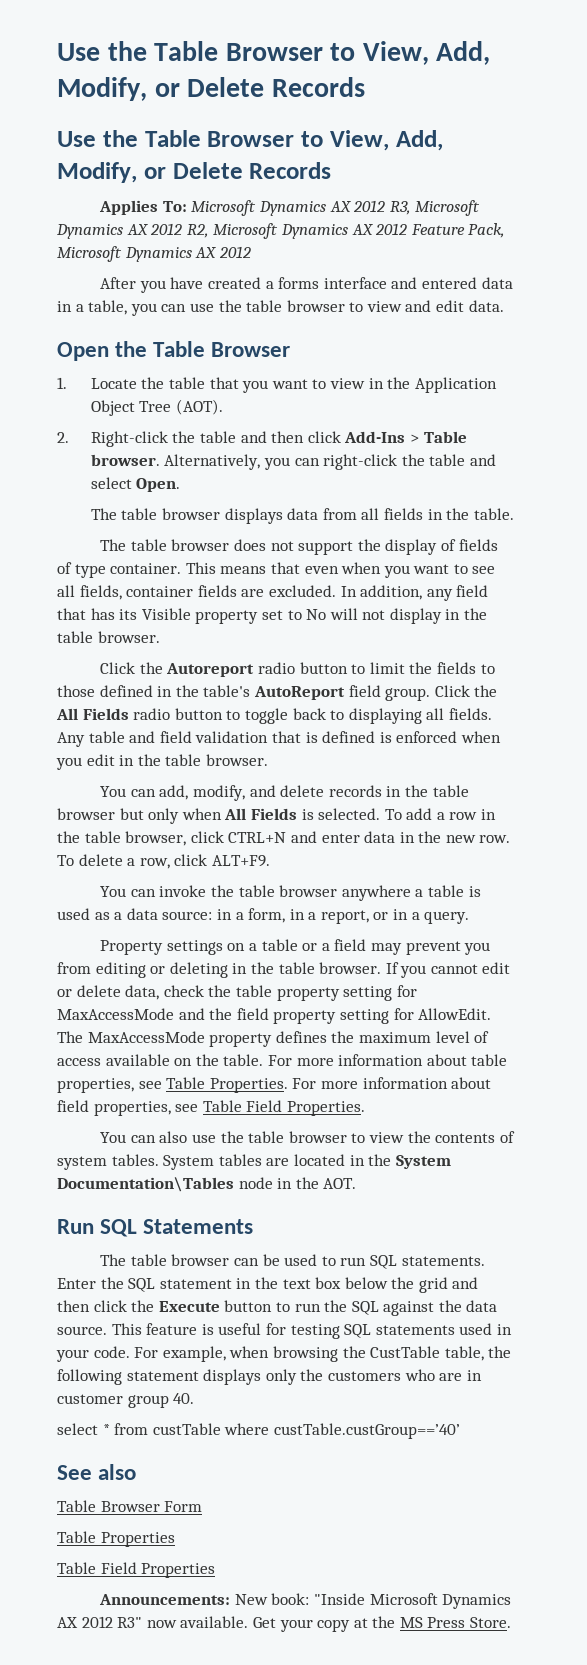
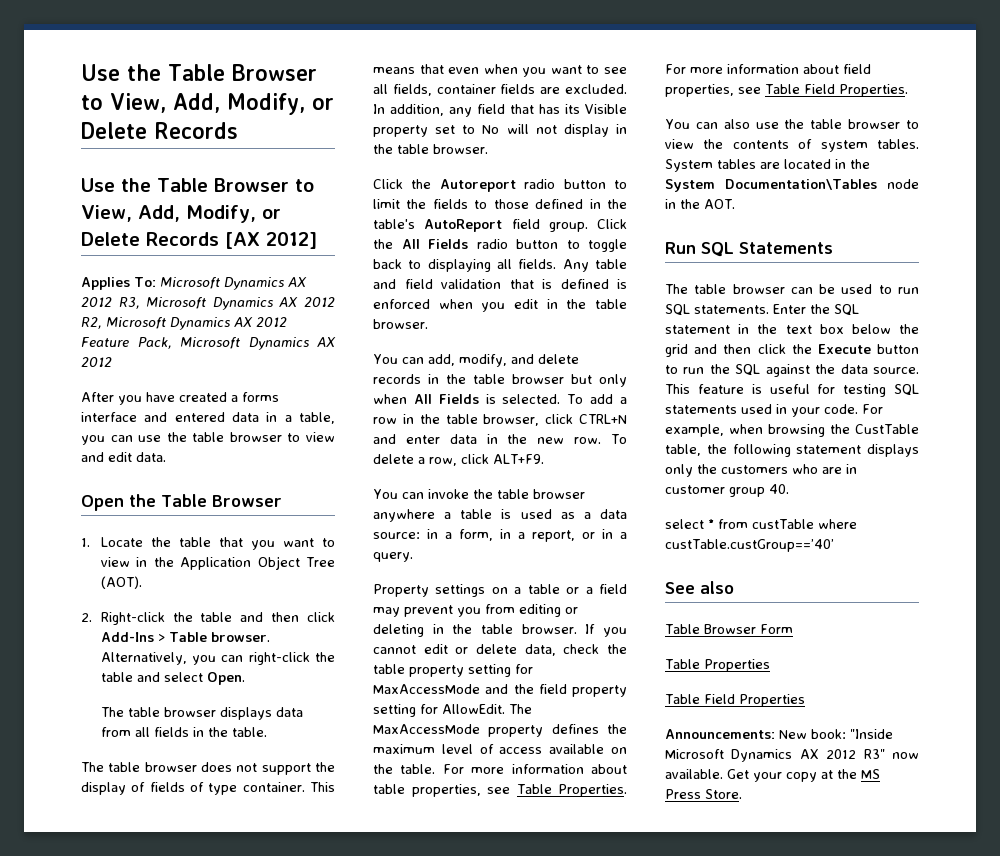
(332, 170) none -> [225,232,317,249] [AX 2012]

